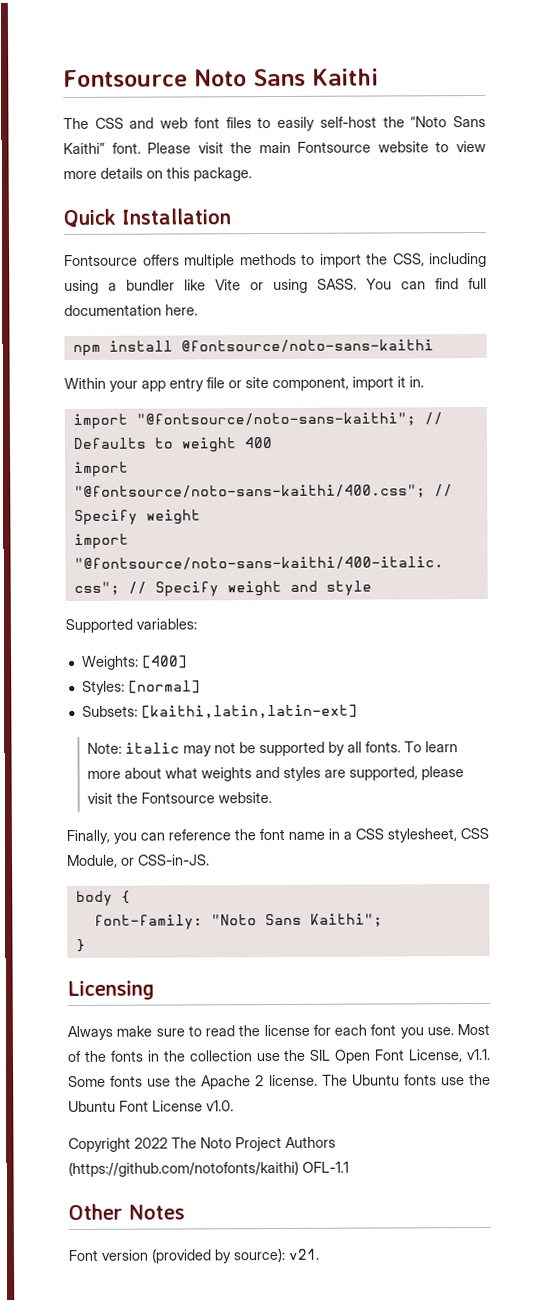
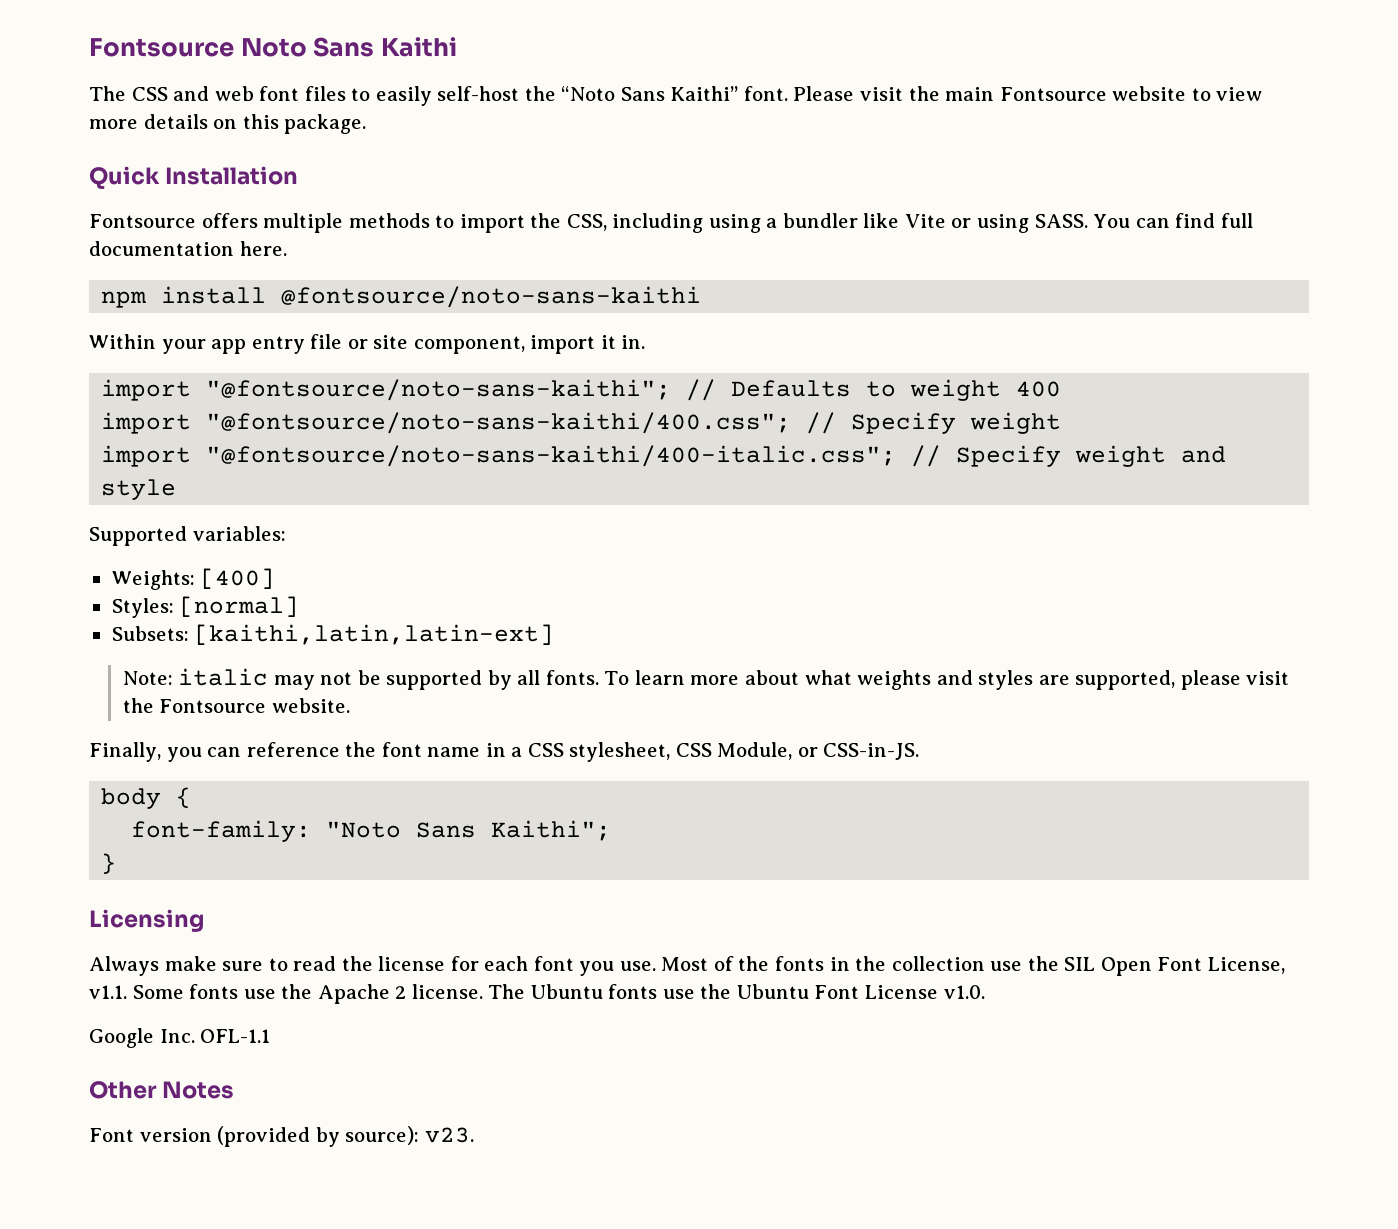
[68,1136,336,1153] [68,1160,299,1178] Copyright 2022 The Noto Project Authors (https://github.com/notofonts/kaithi) -> [89,1028,195,1048] Google Inc.
[288,1248,319,1260] v21. -> [424,1127,474,1143] v23.

